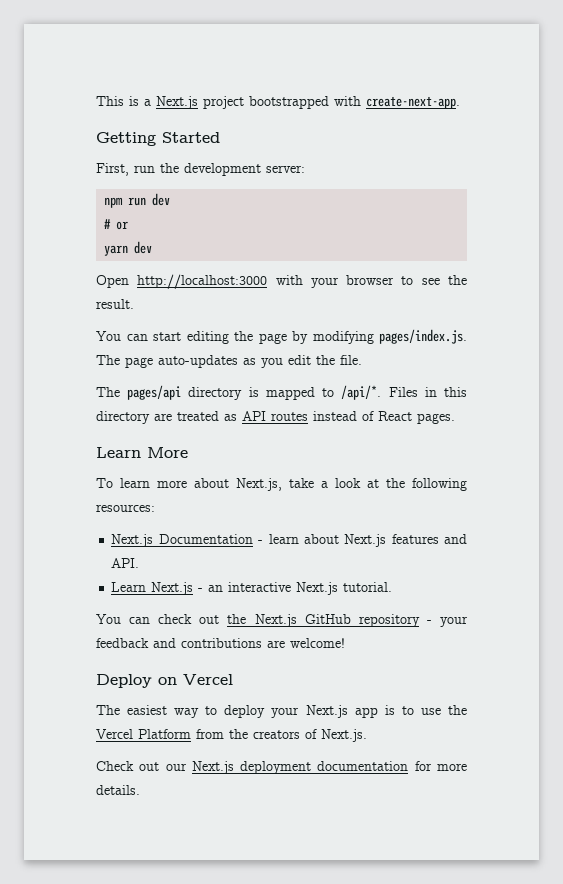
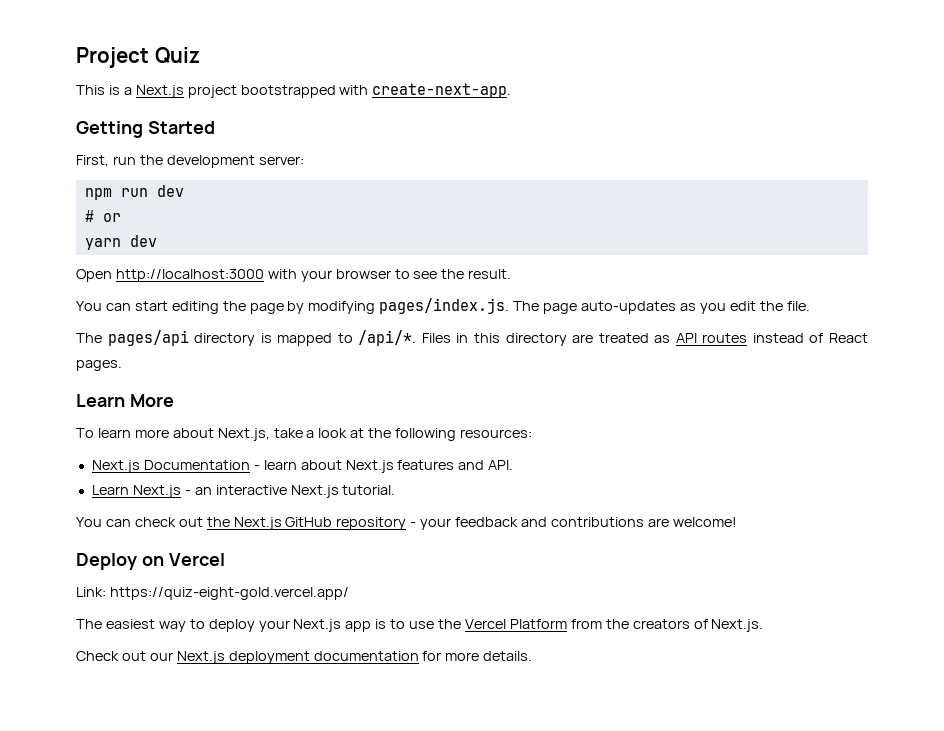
(96, 101) none -> [76,47,200,68] Project Quiz //
(233, 679) none -> [76,587,349,600] // Link: https://quiz-eight-gold.vercel.app/

